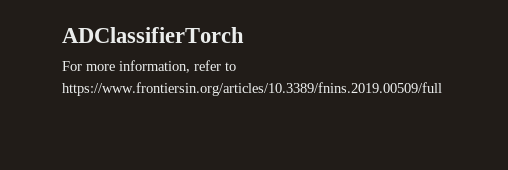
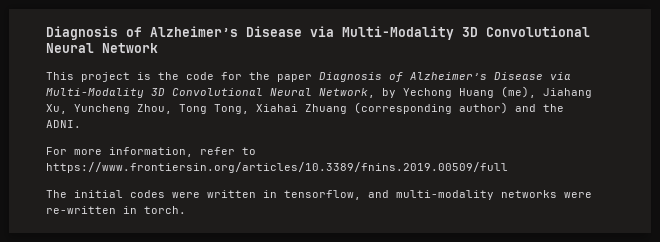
[62,27,244,43] ADClassifierTorch -> [46,26,590,40] [46,43,158,53] [46,72,571,82] [46,86,592,98] [46,102,564,114] [46,120,81,128] Diagnosis of Alzheimer’s Disease via Multi-Modality 3D Convolutional Neural Network // This project is the code for the paper Diagnosis of Alzheimer’s Disease via Multi-Modality 3D Convolutional Neural Network, by Yechong Huang (me), Jiahang Xu, Yuncheng Zhou, Tong Tong, Xiahai Zhuang (corresponding author) and the ADNI.
(442, 89) none -> [46,190,592,200] [46,206,186,214] // The initial codes were written in tensorflow, and multi-modality networks were re-written in torch.

